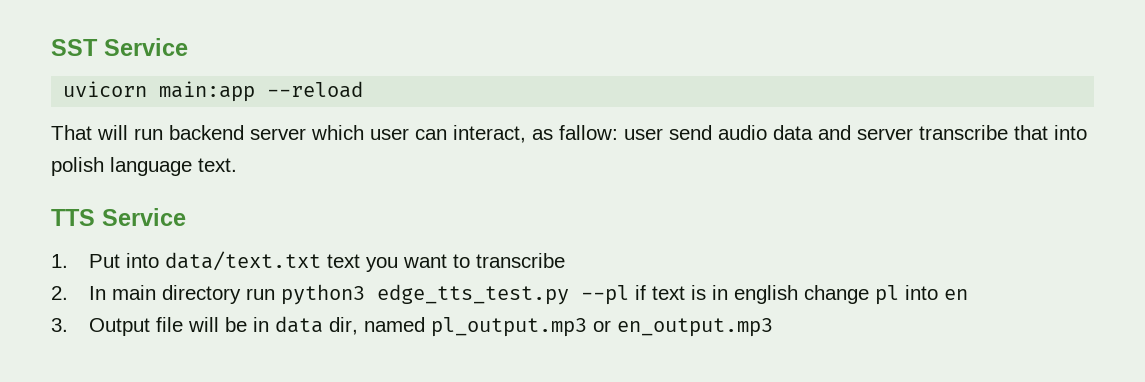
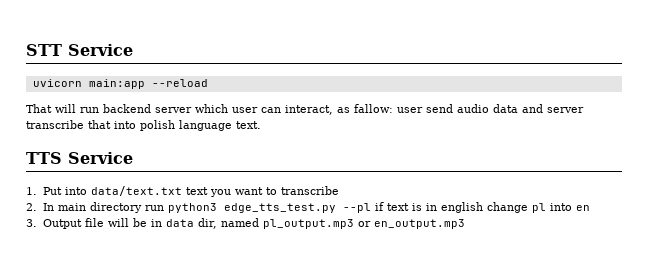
[51,39,98,56] SST -> [26,44,62,56] STT

